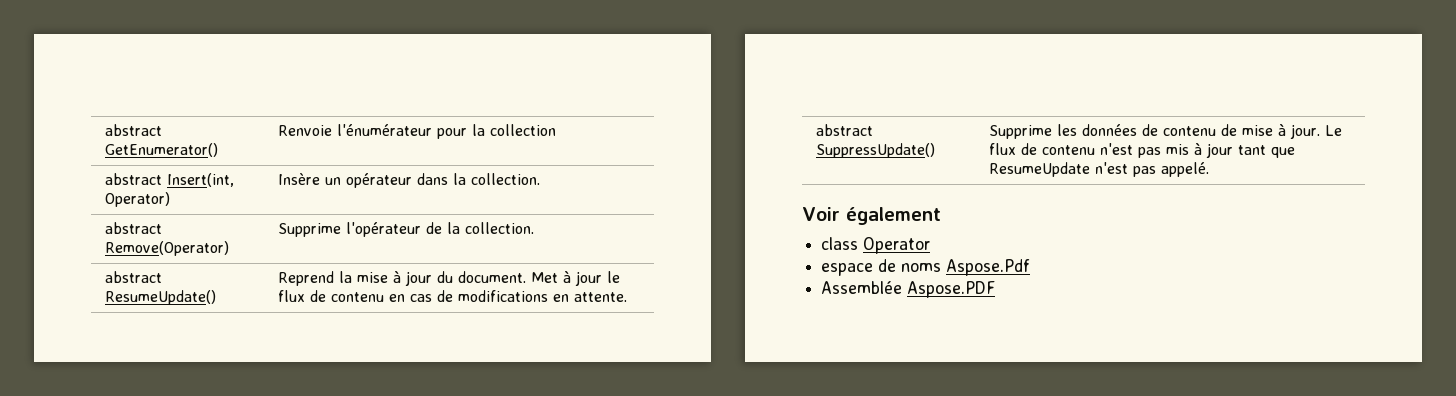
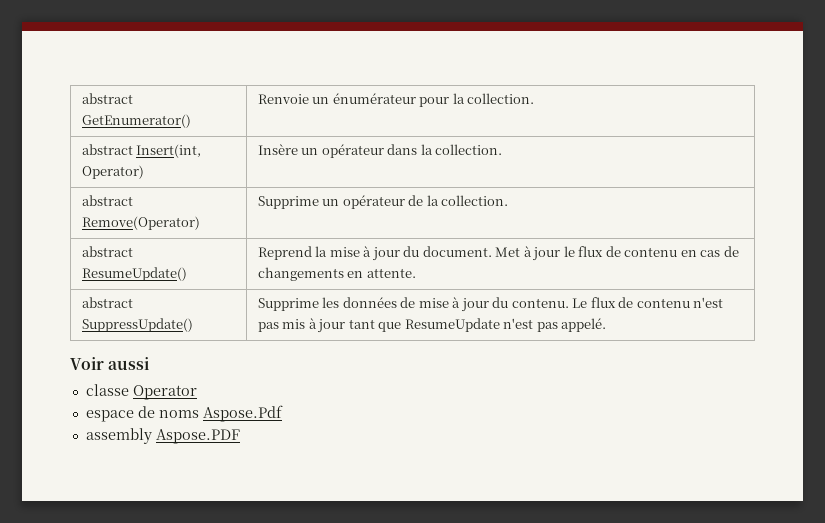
[336,124,432,136] l'énumérateur -> [312,93,416,104] un énumérateur
[489,124,556,136] collection -> [467,93,535,104] collection.
[345,222,421,237] l'opérateur -> [322,195,405,209] un opérateur
[457,290,548,302] modifications -> [257,267,344,281] changements
[1162,124,1320,139] contenu de mise à jour. -> [418,297,569,312] mise à jour du contenu.
[845,207,941,225] [821,237,859,250] également // class -> [108,357,150,370] [85,384,129,396] aussi // classe
[821,281,903,294] Assemblée -> [85,428,152,444] assembly

